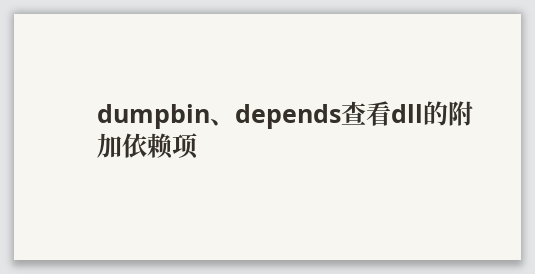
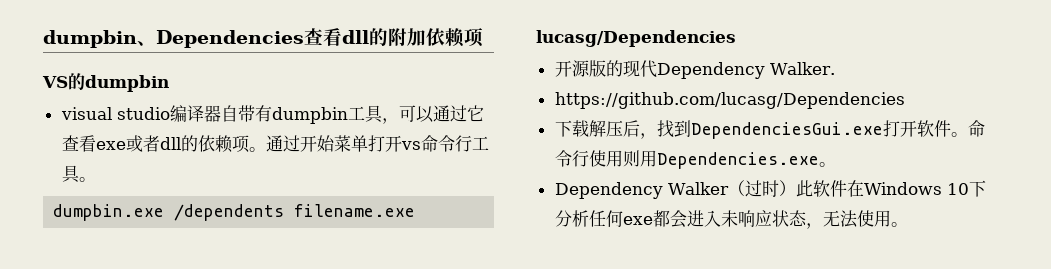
[235,104,341,129] depends -> [156,30,304,48] Dependencies
(199, 146) none -> [42,73,169,92] [60,105,484,124] [61,135,489,153] [61,165,96,183] [53,204,416,221] [536,30,736,47] [554,60,835,79] [554,92,905,109] [554,120,985,139] [554,150,836,169] [554,180,986,199] [554,210,908,229] // VS的dumpbin // visual studio编译器自带有dumpbin工具，可以通过它查看exe或者dll的依赖项。通过开始菜单打开vs命令行工具。 // dumpbin.exe /dependents filename.exe // lucasg/Dependencies // 开源版的现代Dependency Walker. // https://github.com/lucasg/Dependencies // 下载解压后，找到DependenciesGui.exe打开软件。命令行使用则用Dependencies.exe。 // Dependency Walker（过时）此软件在Windows 10下分析任何exe都会进入未响应状态，无法使用。

